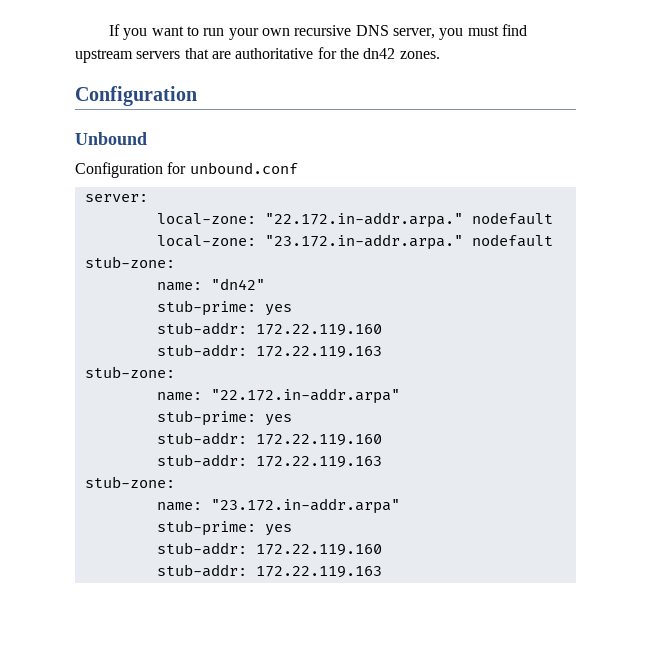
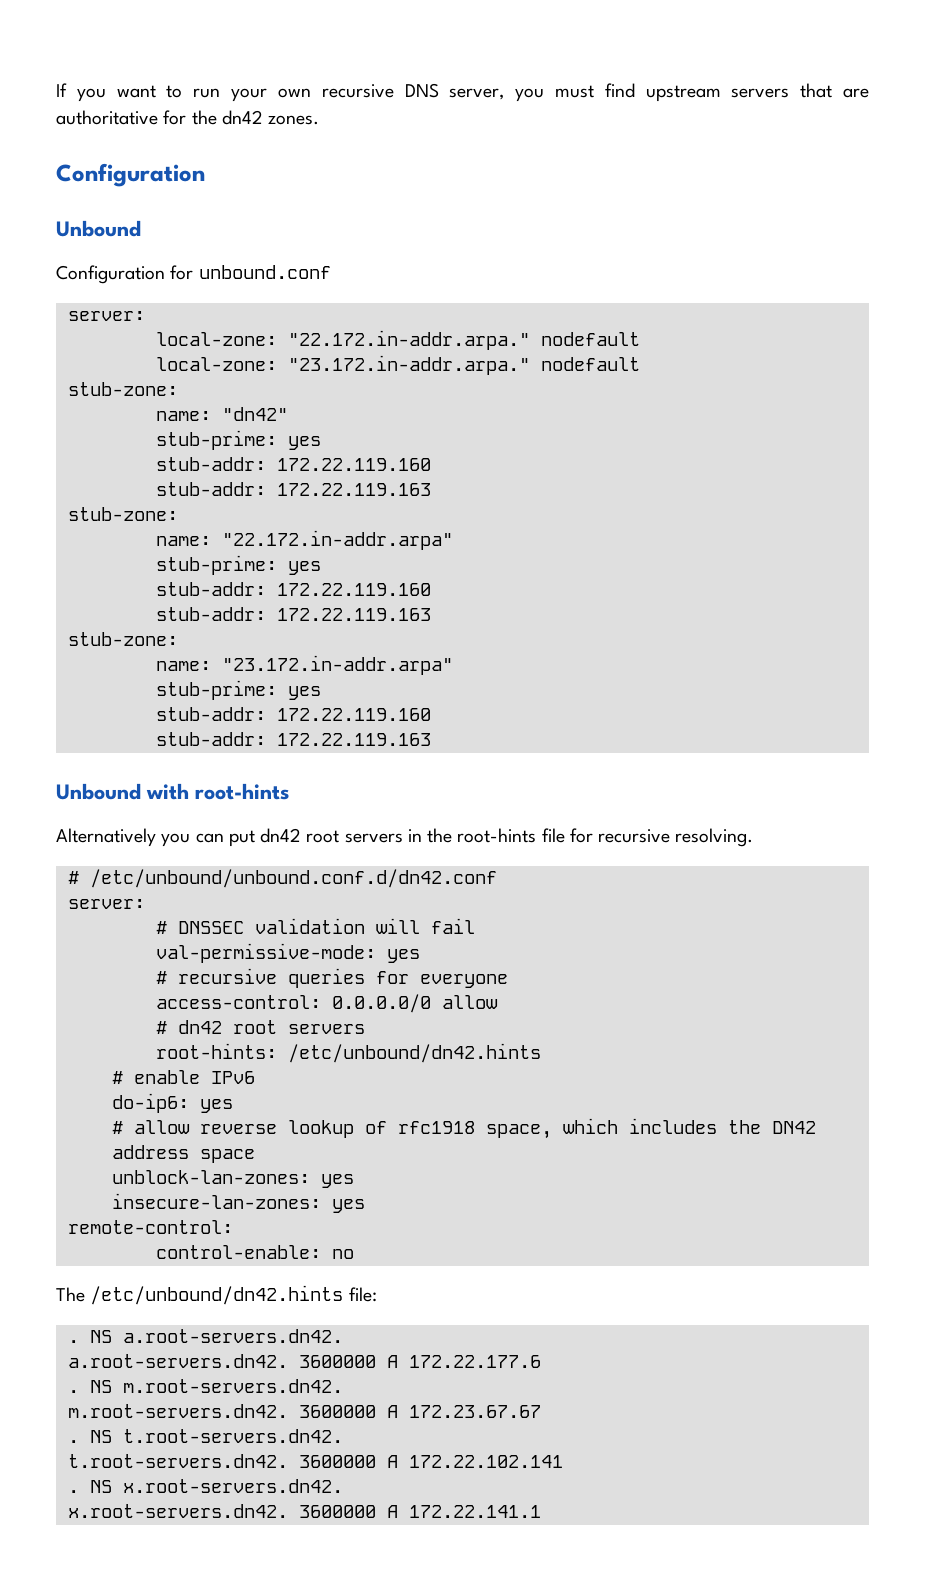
(382, 572) none -> [56,783,289,800] [56,828,754,847] [67,869,497,888] [67,899,145,909] [155,918,475,934] [155,943,420,963] [155,968,508,988] [155,994,498,1013] [155,1020,365,1034] [155,1043,541,1063] [111,1070,255,1084] [111,1093,233,1113] [111,1118,816,1139] [111,1145,255,1163] [111,1170,354,1188] [111,1193,365,1213] [67,1220,233,1234] [155,1245,354,1259] [56,1285,377,1305] [67,1329,343,1343] [67,1354,541,1368] [67,1379,343,1393] [67,1404,541,1418] [67,1429,343,1443] [67,1454,563,1468] [67,1479,343,1493] [67,1504,541,1518] // Unbound with root-hints // Alternatively you can put dn42 root servers in the root-hints file for recursive resolving. // # /etc/unbound/unbound.conf.d/dn42.conf // server: // # DNSSEC validation will fail // val-permissive-mode: yes // # recursive queries for everyone // access-control: 0.0.0.0/0 allow // # dn42 root servers // root-hints: /etc/unbound/dn42.hints // # enable IPv6 // do-ip6: yes // # allow reverse lookup of rfc1918 space, which includes the DN42 address space // unblock-lan-zones: yes // insecure-lan-zones: yes // remote-control: // control-enable: no // The /etc/unbound/dn42.hints file: // . NS a.root-servers.dn42. // a.root-servers.dn42. 3600000 A 172.22.177.6 // . NS m.root-servers.dn42. // m.root-servers.dn42. 3600000 A 172.23.67.67 // . NS t.root-servers.dn42. // t.root-servers.dn42. 3600000 A 172.22.102.141 // . NS x.root-servers.dn42. // x.root-servers.dn42. 3600000 A 172.22.141.1

